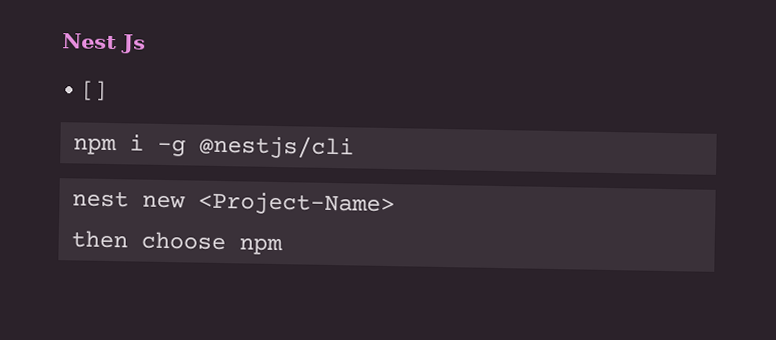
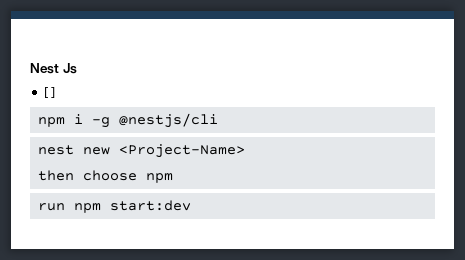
(283, 246) none -> [37,200,191,213] // run npm start:dev

